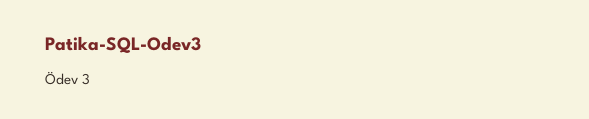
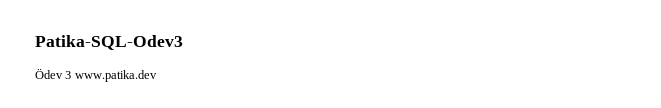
(91, 79) none -> [74,70,157,82] www.patika.dev

